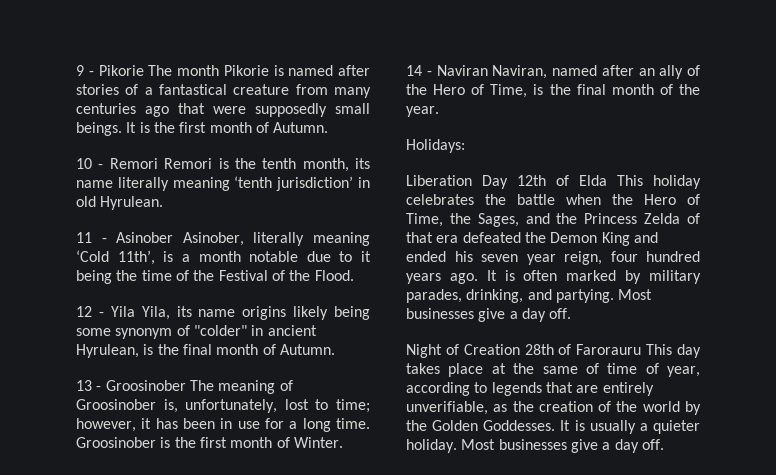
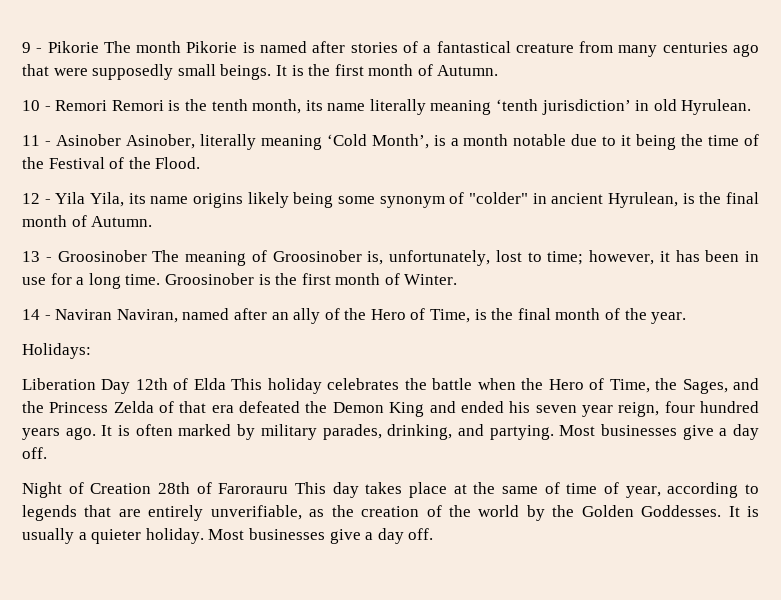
[117,250,155,265] 11th’, -> [371,134,429,149] Month’,

